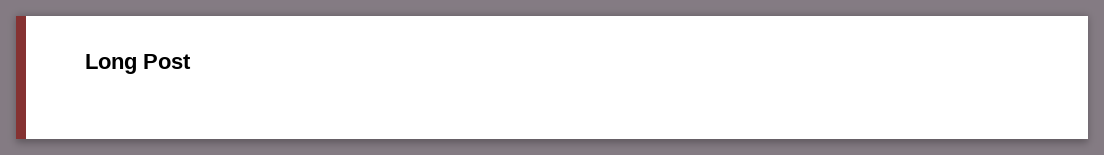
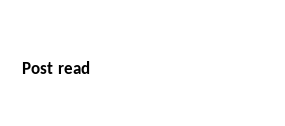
[85,54,191,74] Long Post -> [22,61,90,74] Post read

